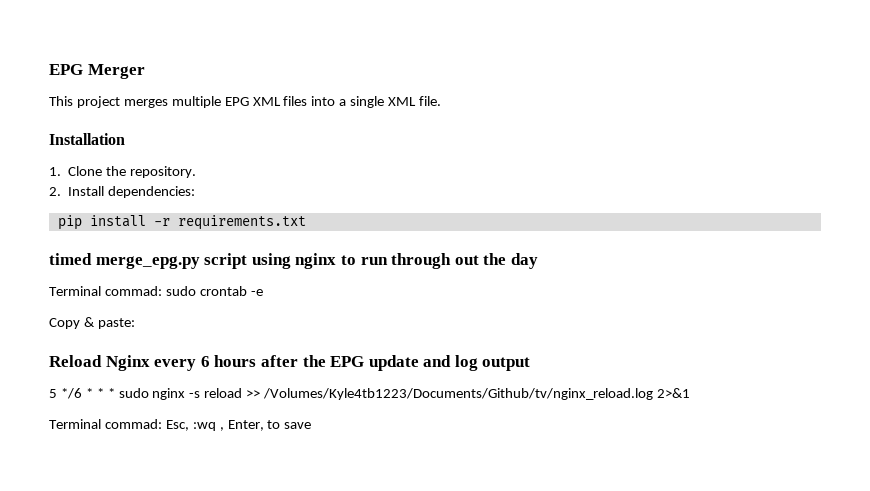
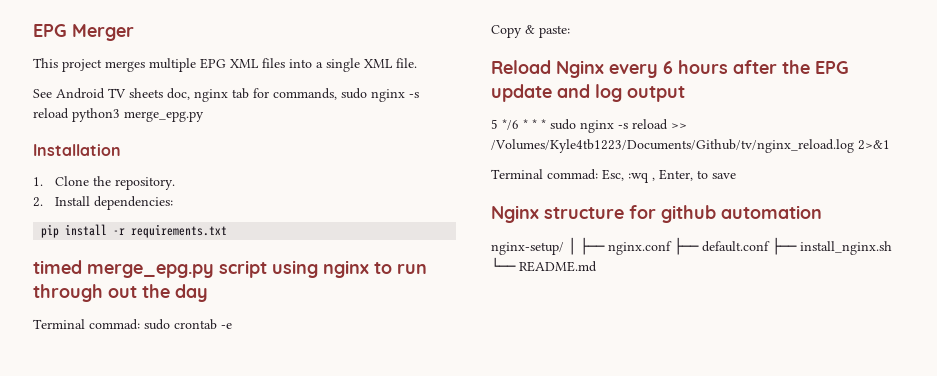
(442, 101) none -> [33,88,419,102] [33,108,204,122] // See Android TV sheets doc, nginx tab for commands, sudo nginx -s reload python3 merge_epg.py
(312, 425) none -> [491,205,822,223] [491,237,892,255] [491,257,597,272] // Nginx structure for github automation // nginx-setup/ │ ├── nginx.conf ├── default.conf ├── install_nginx.sh └── README.md

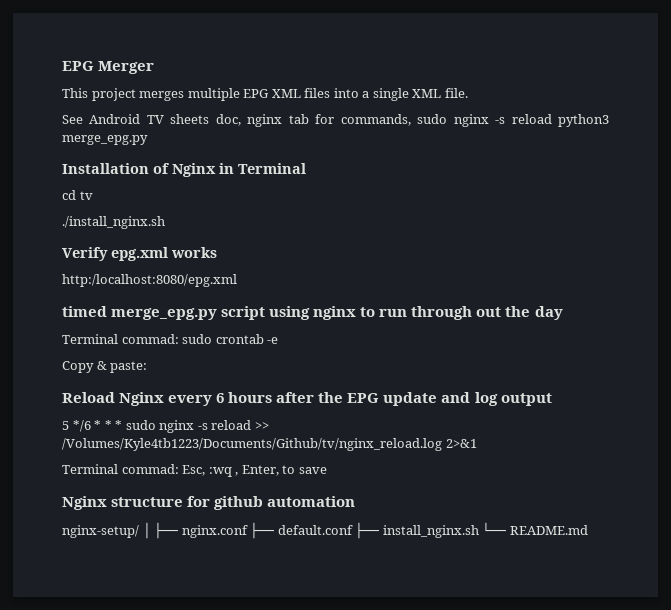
[33,176,176,190] [33,196,174,210] [41,224,228,238] // 1. Clone the repository. // 2. Install dependencies: // pip install -r requirements.txt -> [153,163,306,177] [62,190,93,200] [62,216,165,229] [62,247,217,261] [62,274,237,287] of Nginx in Terminal // cd tv // ./install_nginx.sh // Verify epg.xml works // http:/localhost:8080/epg.xml

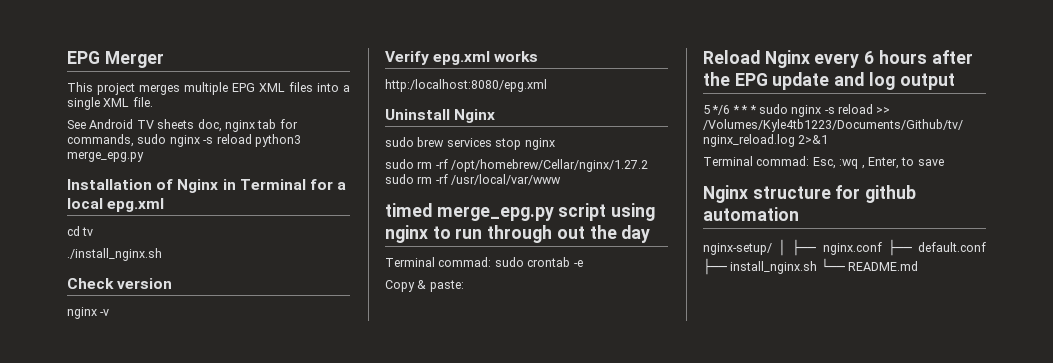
(306, 168) none -> [309,179,347,190] [67,198,165,212] for a local epg.xml
(165, 222) none -> [67,278,173,289] [67,307,110,319] // Check version // nginx -v
(237, 280) none -> [385,109,496,123] [385,137,555,150] [385,159,649,172] [385,174,562,185] // Uninstall Nginx // sudo brew services stop nginx // sudo rm -rf /opt/homebrew/Cellar/nginx/1.27.2 sudo rm -rf /usr/local/var/www

